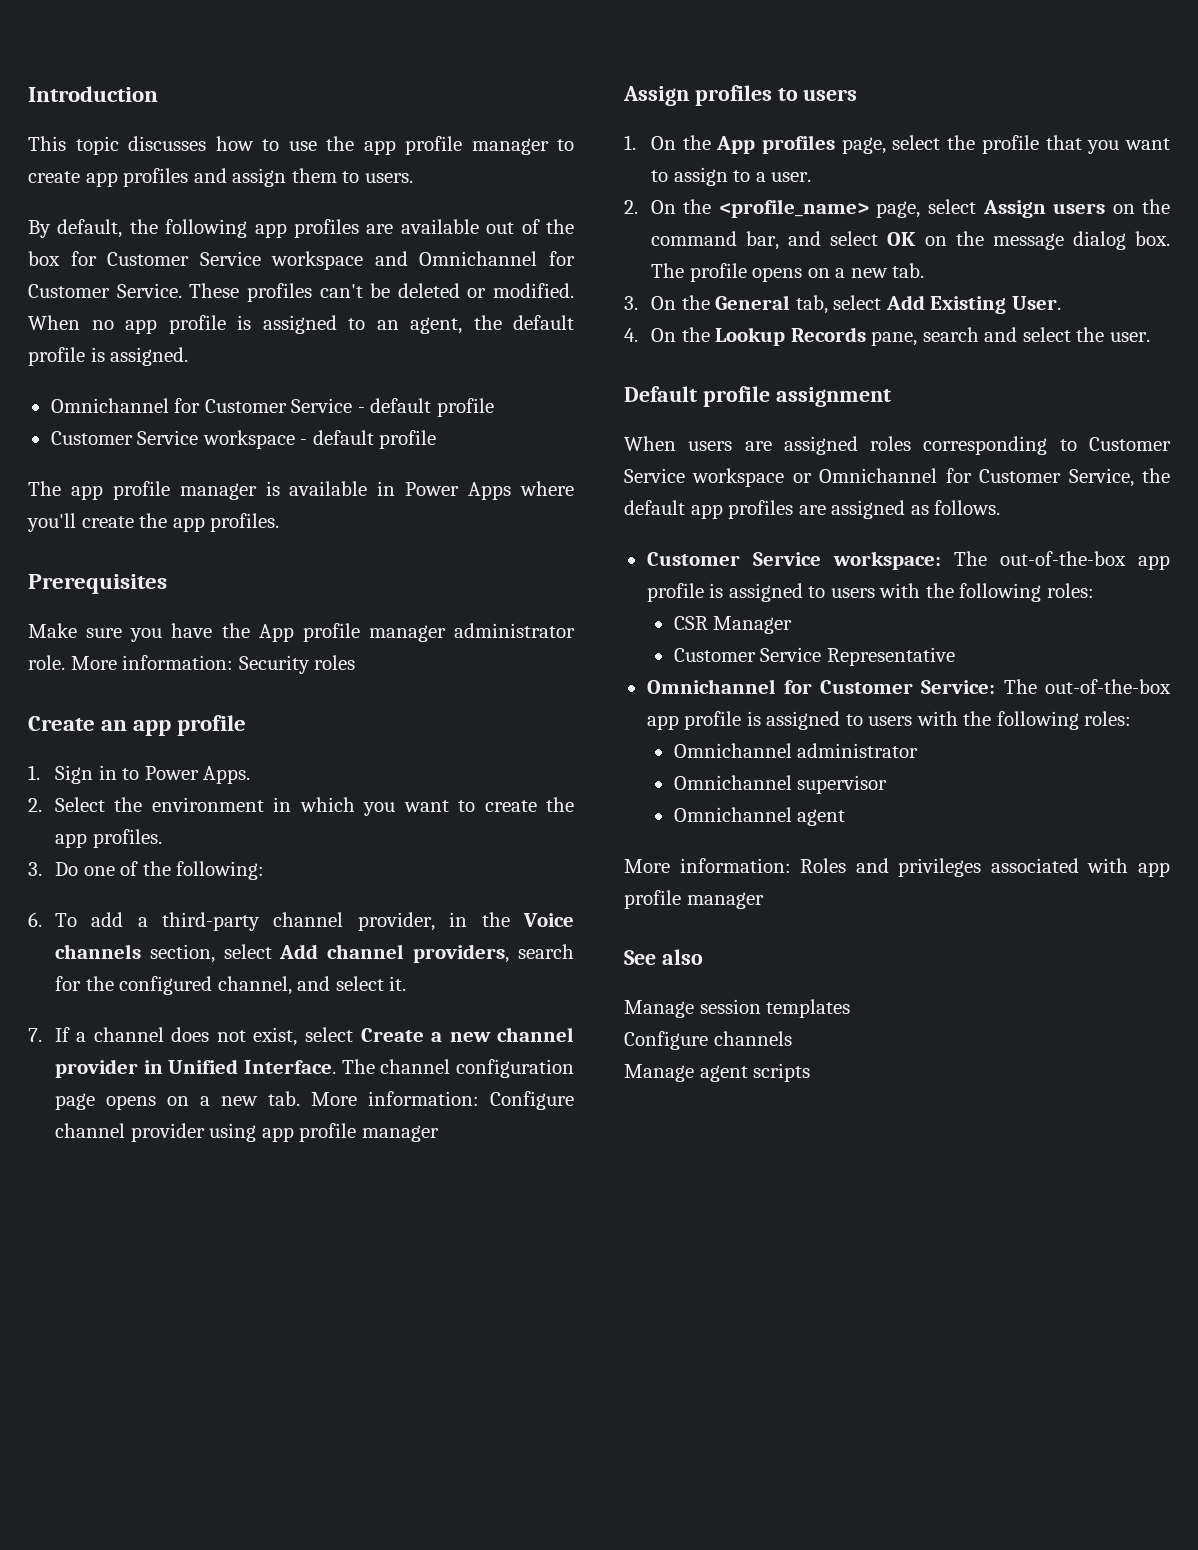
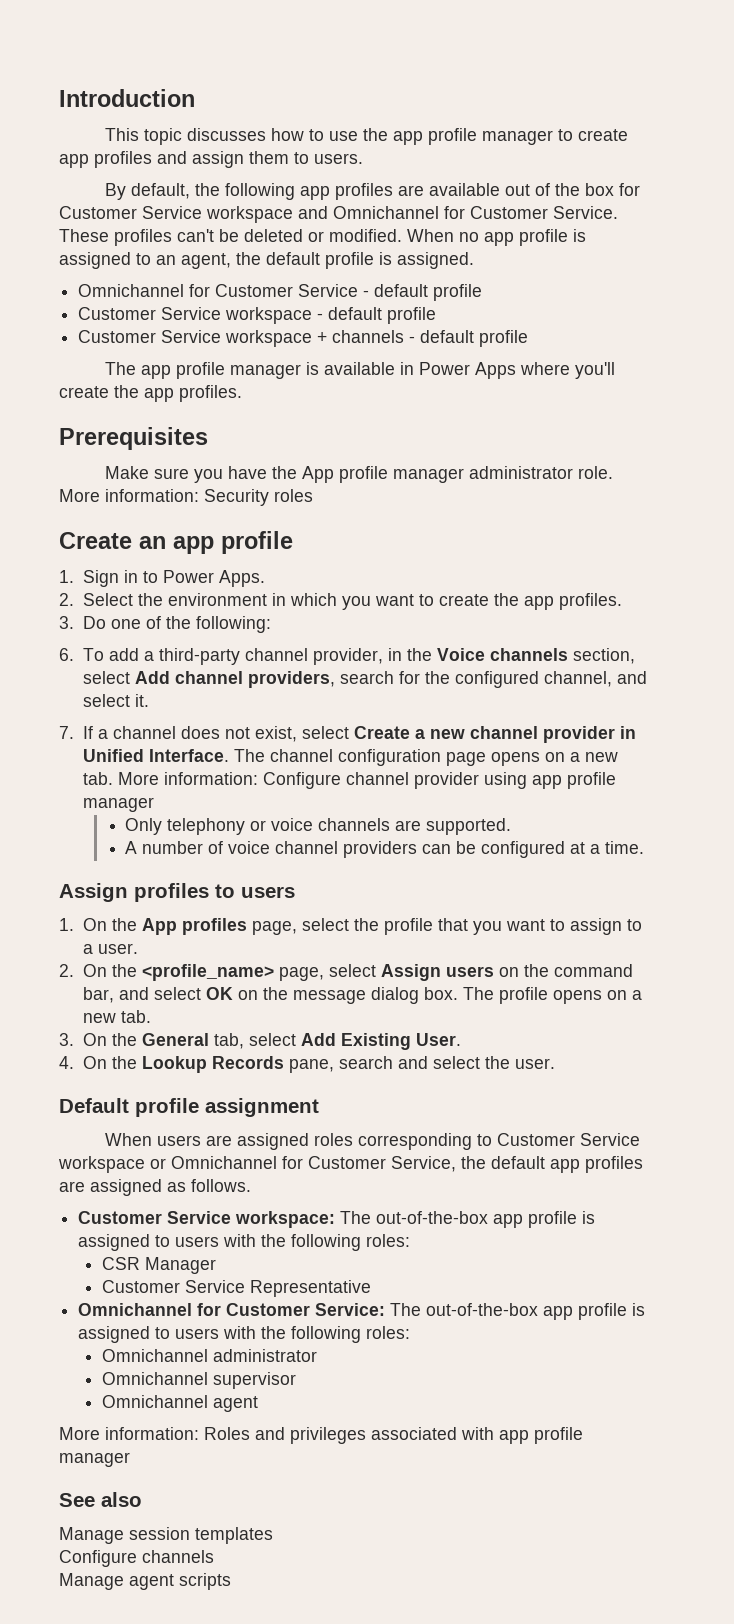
(437, 439) none -> [78,330,529,347] // Customer Service workspace + channels - default profile
(439, 1133) none -> [125,818,512,835] [125,841,645,858] // Only telephony or voice channels are supported. // A number of voice channel providers can be configured at a time.

